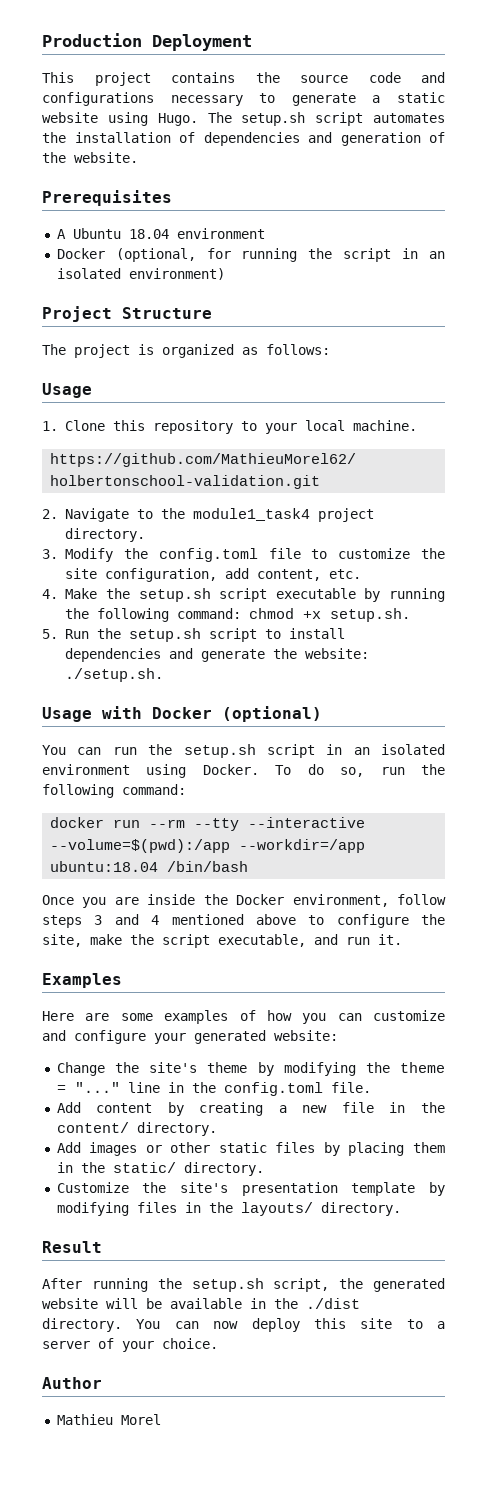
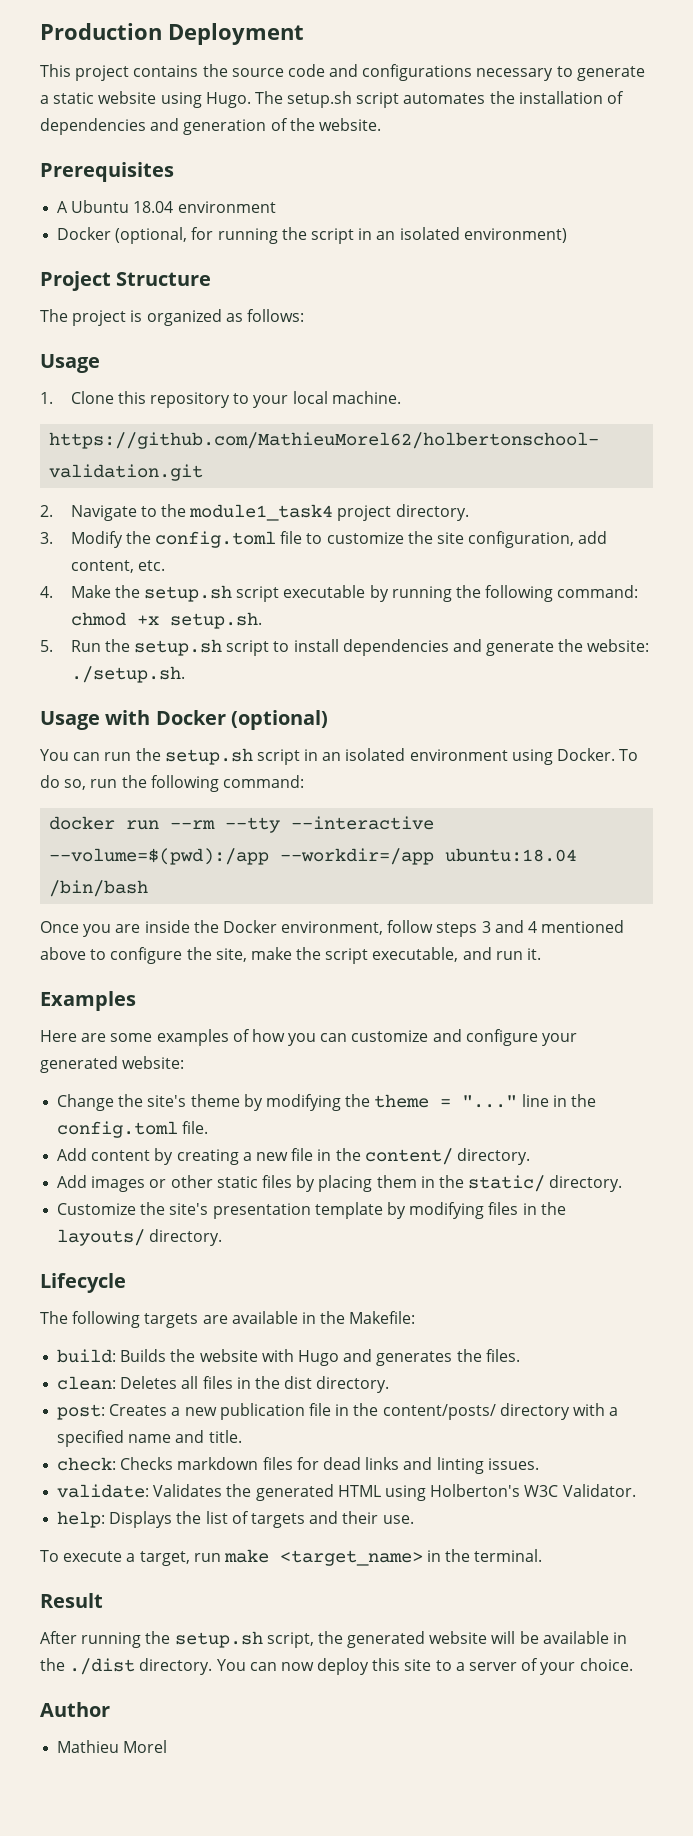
(401, 1209) none -> [40,1273,126,1293] [40,1311,416,1328] [57,1349,520,1366] [57,1376,390,1393] [57,1403,619,1420] [57,1430,242,1447] [57,1457,539,1474] [57,1484,636,1501] [57,1511,414,1528] [40,1549,543,1566] // Lifecycle // The following targets are available in the Makefile: // build: Builds the website with Hugo and generates the files. // clean: Deletes all files in the dist directory. // post: Creates a new publication file in the content/posts/ directory with a specified name and title. // check: Checks markdown files for dead links and linting issues. // validate: Validates the generated HTML using Holberton's W3C Validator. // help: Displays the list of targets and their use. // To execute a target, run make <target_name> in the terminal.

